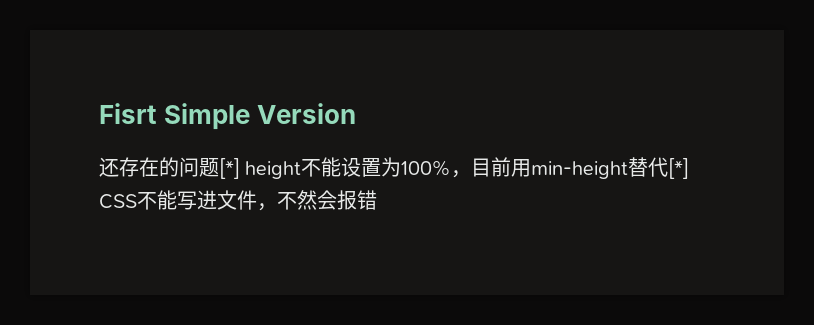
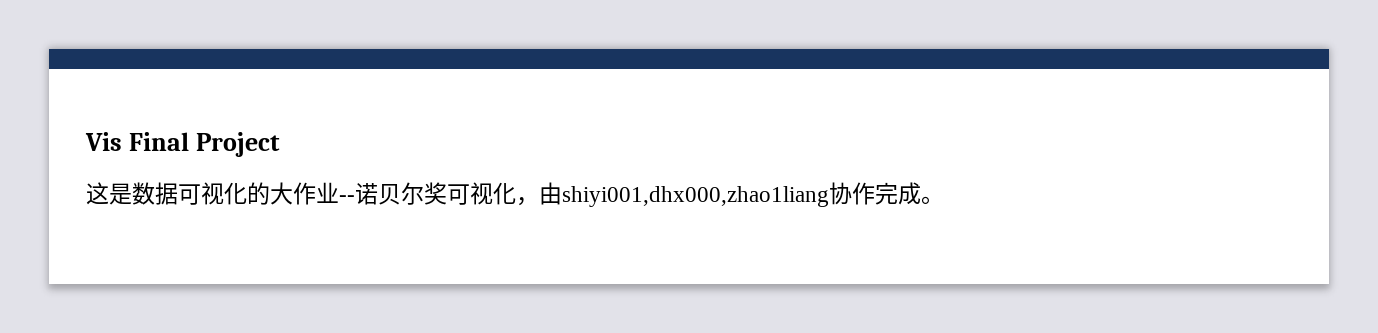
[99,103,357,130] [99,157,690,179] [99,190,377,211] Fisrt Simple Version // 还存在的问题[*] height不能设置为100%，目前用min-height替代[*] CSS不能写进文件，不然会报错 -> [85,132,280,157] [86,182,944,207] Vis Final Project // 这是数据可视化的大作业--诺贝尔奖可视化，由shiyi001,dhx000,zhao1liang协作完成。

